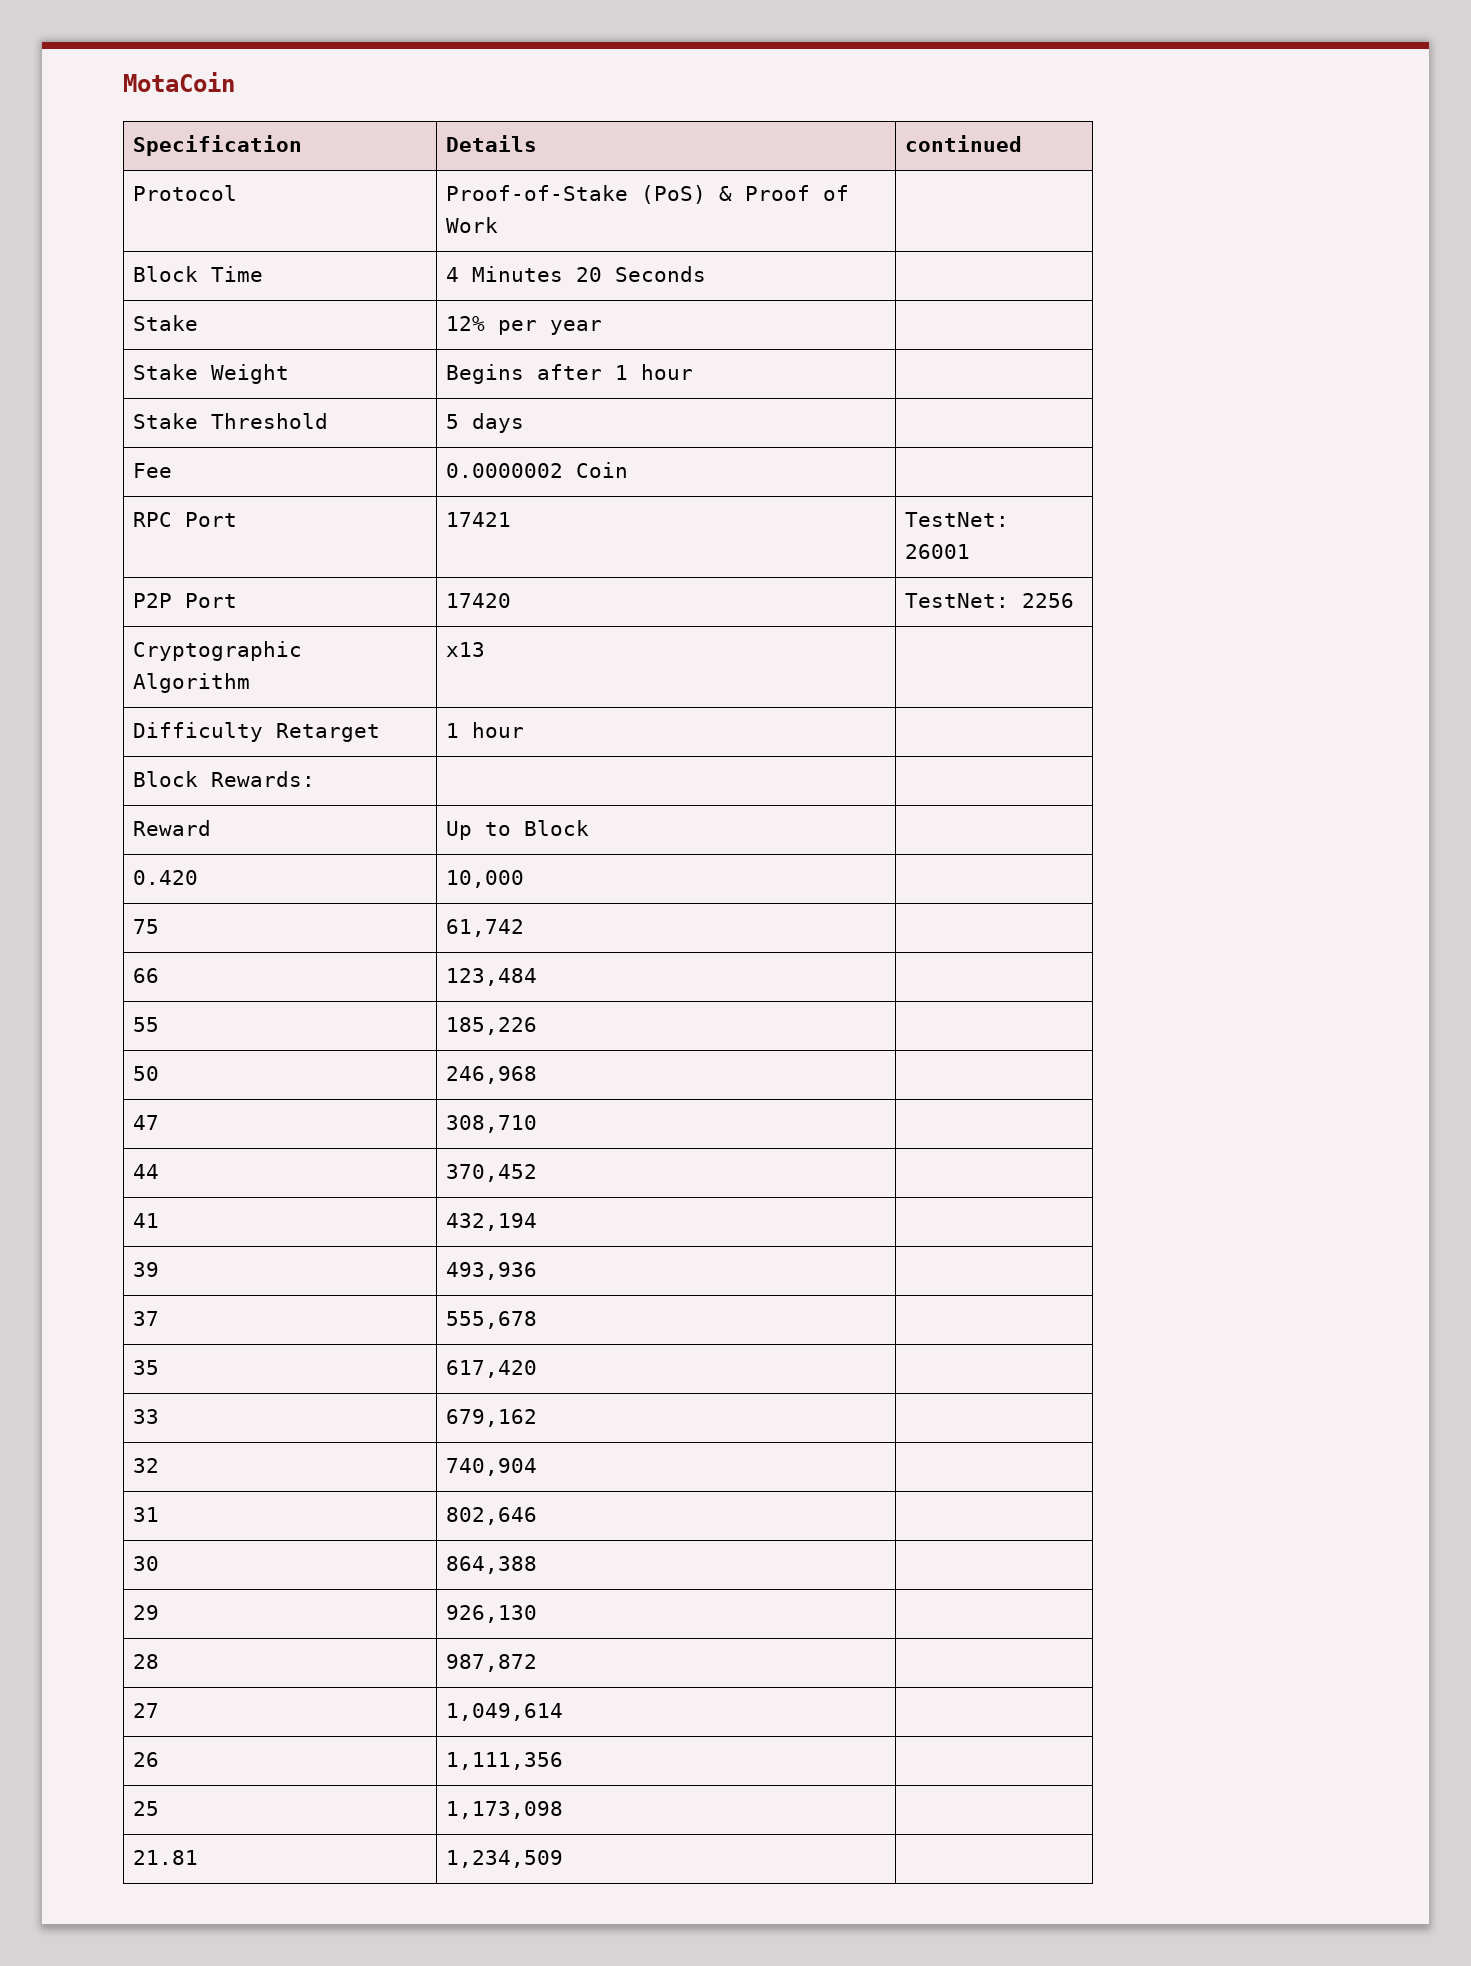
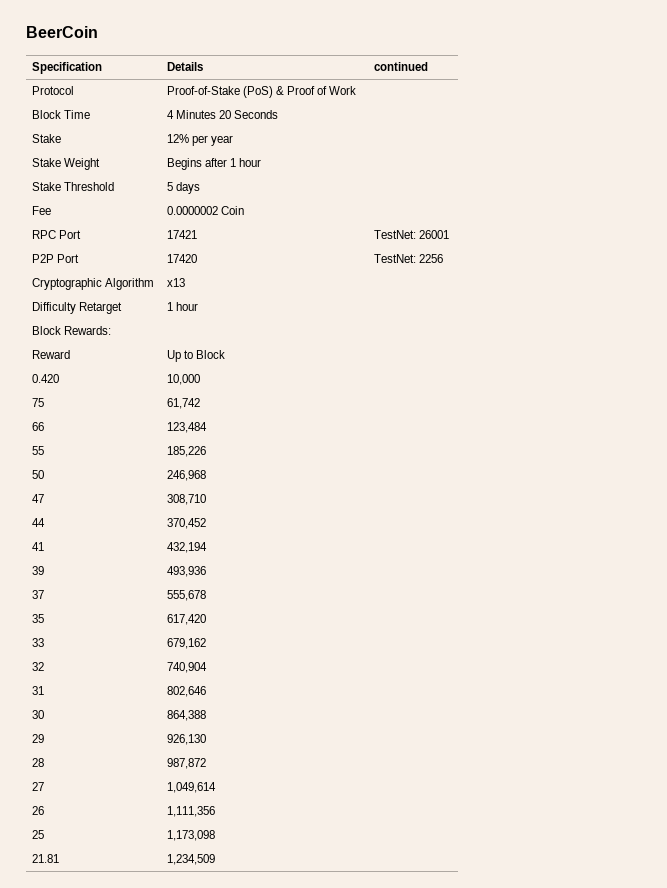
[123,72,235,92] MotaCoin -> [26,26,98,38] BeerCoin

